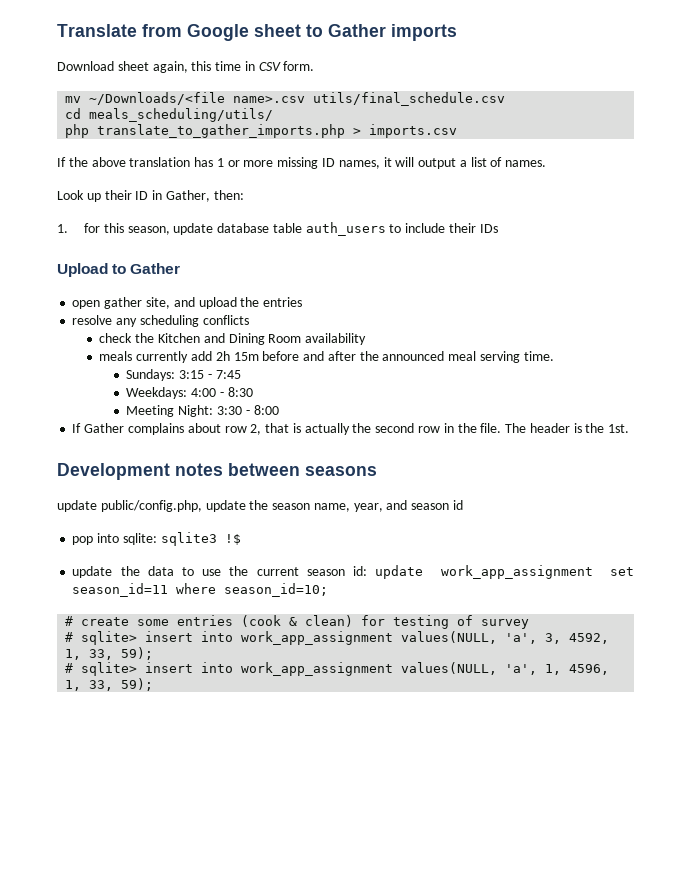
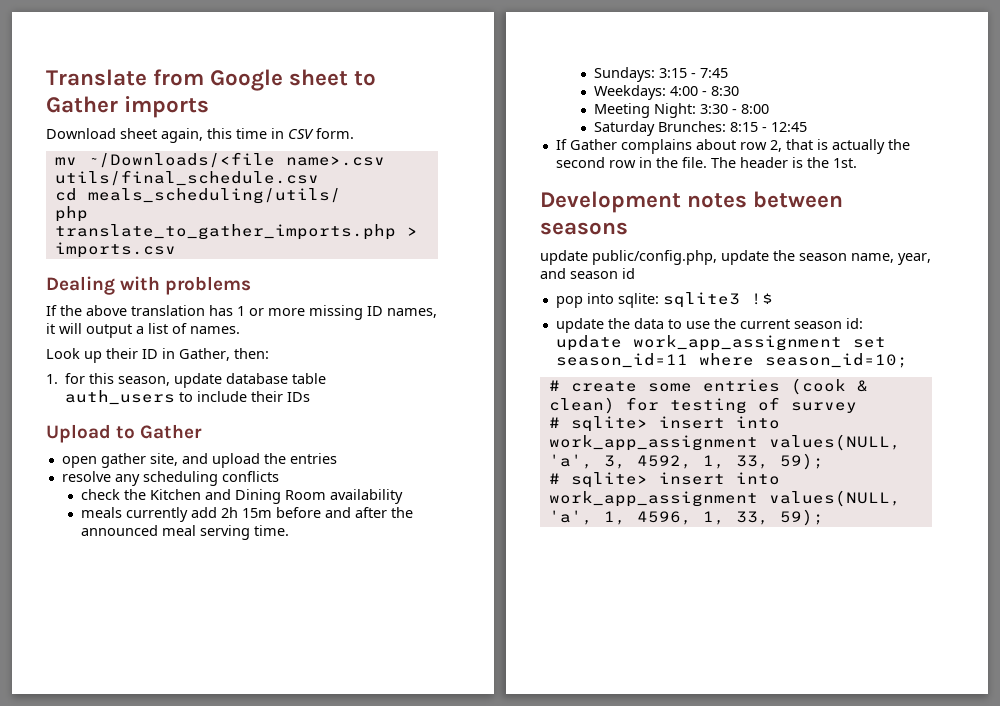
(458, 131) none -> [46,276,252,295] // Dealing with problems
(279, 410) none -> [593,121,807,136] // Saturday Brunches: 8:15 - 12:45

